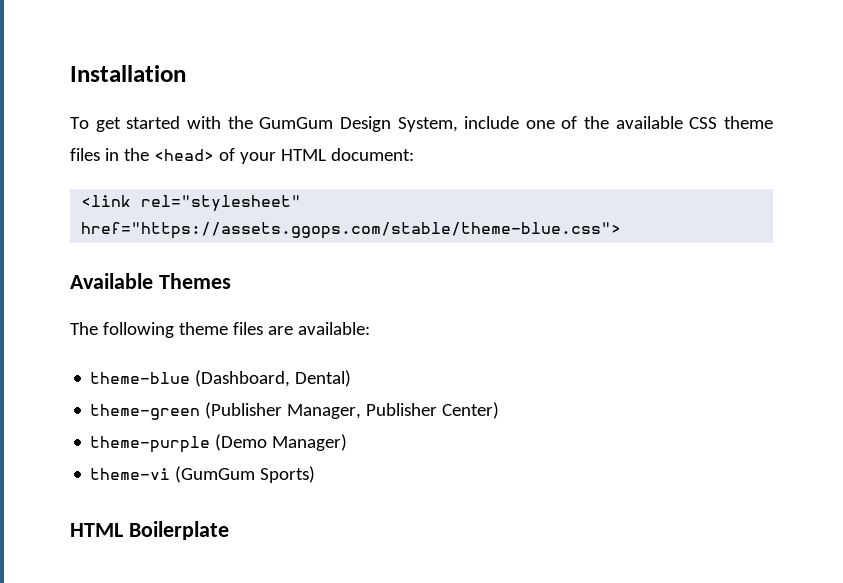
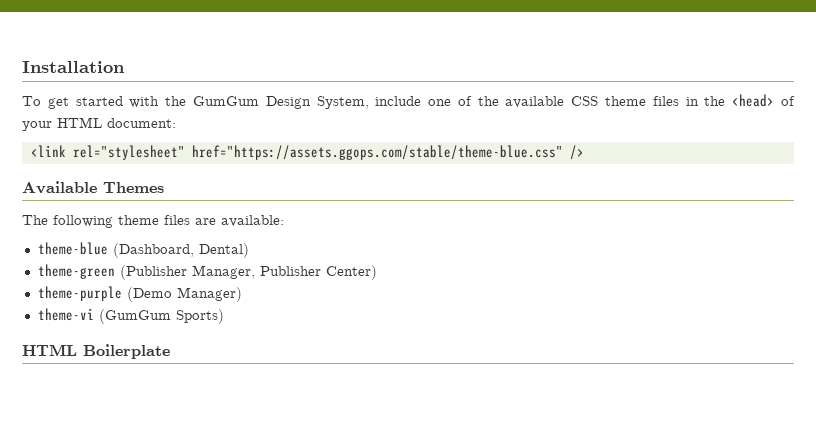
[81,222,622,239] href="https://assets.ggops.com/stable/theme-blue.css"> -> [191,145,584,160] href="https://assets.ggops.com/stable/theme-blue.css" />

